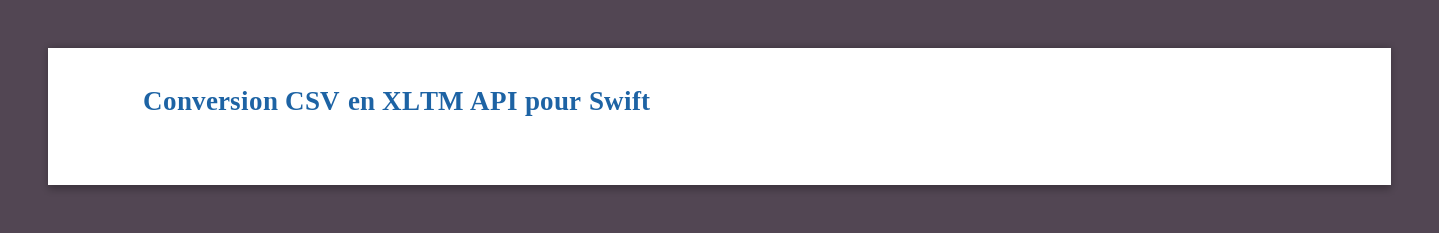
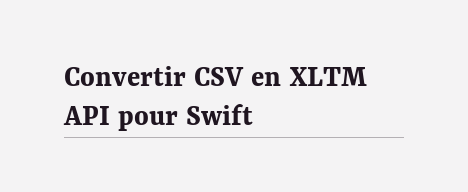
[143,91,278,110] Conversion -> [64,66,186,86] Convertir

